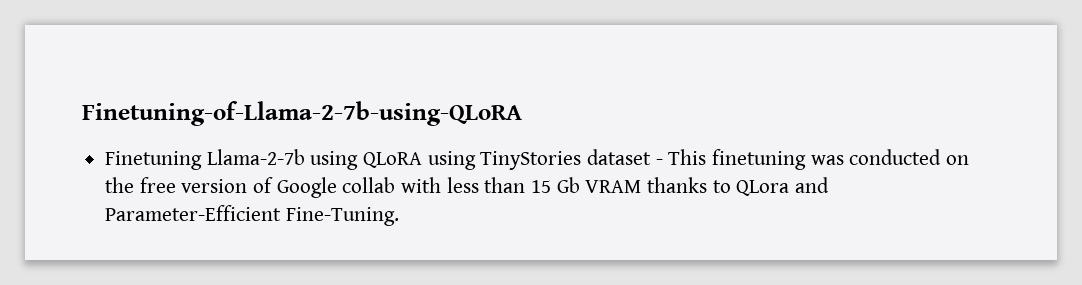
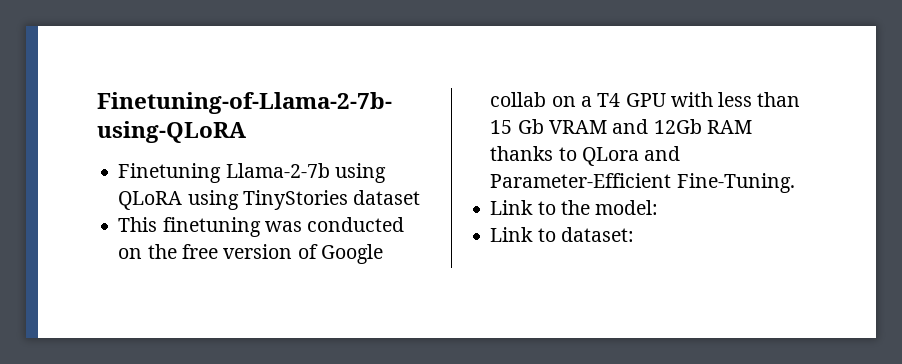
[655,159,663,165] - -> (421, 197) //
(396, 185) none -> [551,93,666,107] on a T4 GPU
(642, 186) none -> [612,119,752,134] and 12Gb RAM
(399, 216) none -> [490,200,659,215] [490,227,634,242] // Link to the model: // Link to dataset:

